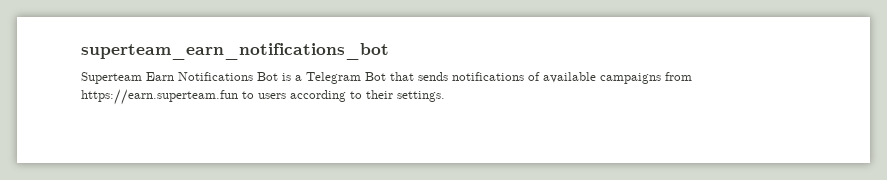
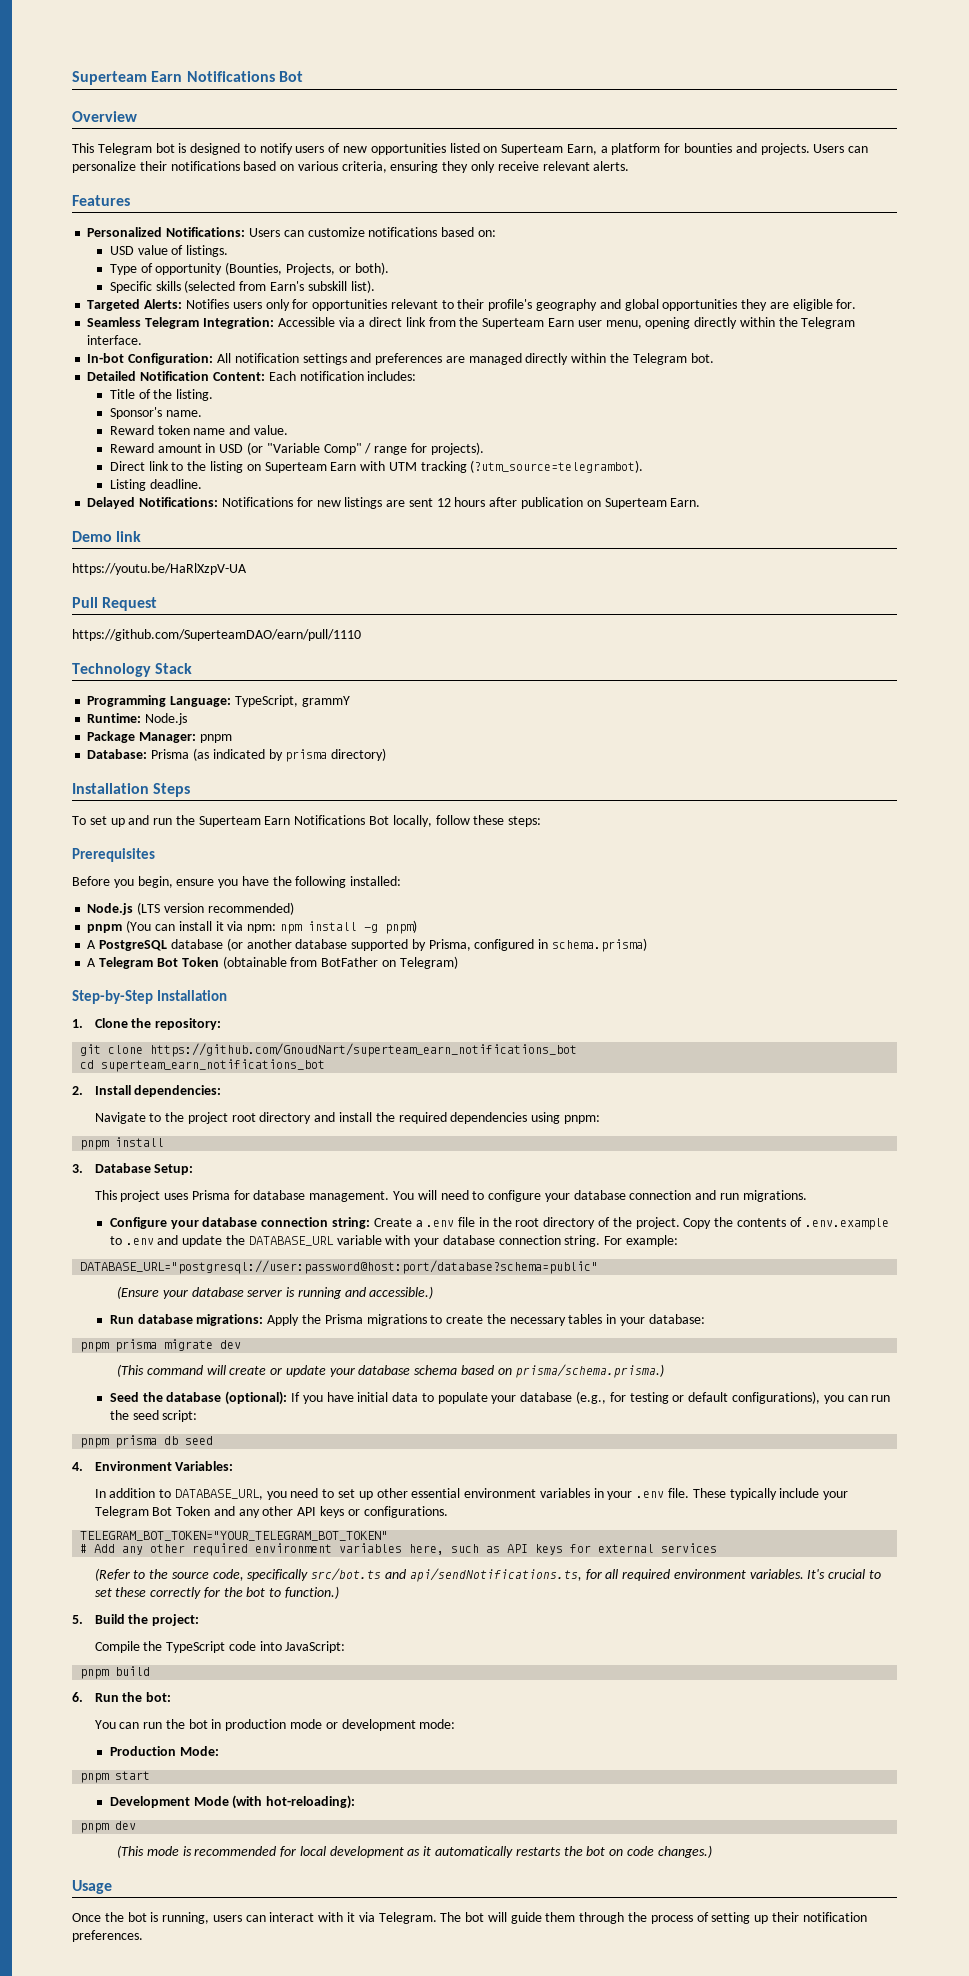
[81,43,389,60] [81,72,692,84] [81,89,445,105] superteam_earn_notifications_bot // Superteam Earn Notifications Bot is a Telegram Bot that sends notifications of available campaigns from https://earn.superteam.fun to users according to their settings. -> [72,71,303,85] [72,111,137,122] [72,143,869,155] [72,161,630,173] [72,195,130,206] [87,227,496,237] [109,245,229,257] [109,262,389,275] [109,280,375,293] [87,299,857,311] [87,317,856,329] [87,335,143,345] [87,353,714,365] [87,371,417,381] [109,389,214,401] [109,407,202,419] [109,425,289,435] [109,442,484,455] [109,460,644,473] [109,479,202,491] [87,497,701,509] [72,531,142,542] [72,563,247,575] [72,597,158,611] [72,629,361,641] [72,663,193,677] [87,695,350,707] [87,713,188,725] [87,731,232,743] [87,748,387,762] [72,783,191,797] [72,815,542,827] [72,848,155,862] [72,876,402,888] [87,902,294,915] [87,920,417,934] [87,938,647,952] [87,956,458,969] [72,990,227,1004] [72,1018,222,1030] [80,1043,578,1057] [80,1059,326,1072] [72,1085,222,1097] [94,1112,600,1124] [80,1137,165,1150] [72,1163,194,1175] [94,1190,807,1202] [109,1217,889,1230] [109,1235,679,1247] [80,1260,599,1274] [116,1286,434,1299] [109,1314,705,1326] [80,1339,242,1352] [116,1364,664,1378] [109,1391,891,1405] [109,1410,198,1422] [80,1435,214,1448] [72,1461,234,1471] [94,1488,849,1500] [94,1506,448,1518] [80,1531,389,1541] [80,1543,718,1556] [94,1568,881,1582] [94,1586,339,1599] [72,1614,200,1626] [94,1641,346,1653] [80,1666,151,1679] [72,1692,172,1702] [94,1719,456,1731] [109,1746,219,1756] [80,1771,151,1783] [109,1795,356,1809] [80,1821,137,1833] [116,1845,712,1858] [72,1880,112,1894] [72,1912,867,1924] [72,1930,143,1942] Superteam Earn Notifications Bot // Overview // This Telegram bot is designed to notify users of new opportunities listed on Superteam Earn, a platform for bounties and projects. Users can personalize their notifications based on various criteria, ensuring they only receive relevant alerts. // Features // Personalized Notifications: Users can customize notifications based on: // USD value of listings. // Type of opportunity (Bounties, Projects, or both). // Specific skills (selected from Earn's subskill list). // Targeted Alerts: Notifies users only for opportunities relevant to their profile's geography and global opportunities they are eligible for. // Seamless Telegram Integration: Accessible via a direct link from the Superteam Earn user menu, opening directly within the Telegram interface. // In-bot Configuration: All notification settings and preferences are managed directly within the Telegram bot. // Detailed Notification Content: Each notification includes: // Title of the listing. // Sponsor's name. // Reward token name and value. // Reward amount in USD (or "Variable Comp" / range for projects). // Direct link to the listing on Superteam Earn with UTM tracking (?utm_source=telegrambot). // Listing deadline. // Delayed Notifications: Notifications for new listings are sent 12 hours after publication on Superteam Earn. // Demo link // https://youtu.be/HaRlXzpV-UA // Pull Request // https://github.com/SuperteamDAO/earn/pull/1110 // Technology Stack // Programming Language: TypeScript, grammY // Runtime: Node.js // Package Manager: pnpm // Database: Prisma (as indicated by prisma directory) // Installation Steps // To set up and run the Superteam Earn Notifications Bot locally, follow these steps: // Prerequisites // Before you begin, ensure you have the following installed: // Node.js (LTS version recommended) // pnpm (You can install it via npm: npm install -g pnpm) // A PostgreSQL database (or another database supported by Prisma, configured in schema.prisma) // A Telegram Bot Token (obtainable from BotFather on Telegram) // Step-by-Step Installation // 1. Clone the repository: // git clone https://github.com/GnoudNart/superteam_earn_notifications_bot // cd superteam_earn_notifications_bot // 2. Install dependencies: // Navigate to the project root directory and install the required dependencies using pnpm: // pnpm install // 3. Database Setup: // This project uses Prisma for database management. You will need to configure your database connection and run migrations. // Configure your database connection string: Create a .env file in the root directory of the project. Copy the contents of .env.example to .env and update the DATABASE_URL variable with your database connection string. For example: // DATABASE_URL="postgresql://user:password@host:port/database?schema=public" // (Ensure your database server is running and accessible.) // Run database migrations: Apply the Prisma migrations to create the necessary tables in your database: // pnpm prisma migrate dev // (This command will create or update your database schema based on prisma/schema.prisma.) // Seed the database (optional): If you have initial data to populate your database (e.g., for testing or default configurations), you can run the seed script: // pnpm prisma db seed // 4. Environment Variables: // In addition to DATABASE_URL, you need to set up other essential environment variables in your .env file. These typically include your Telegram Bot Token and any other API keys or configurations. // TELEGRAM_BOT_TOKEN="YOUR_TELEGRAM_BOT_TOKEN" // # Add any other required environment variables here, such as API keys for external services // (Refer to the source code, specifically src/bot.ts and api/sendNotifications.ts, for all required environment variables. It's crucial to set these correctly for the bot to function.) // 5. Build the project: // Compile the TypeScript code into JavaScript: // pnpm build // 6. Run the bot: // You can run the bot in production mode or development mode: // Production Mode: // pnpm start // Development Mode (with hot-reloading): // pnpm dev // (This mode is recommended for local development as it automatically restarts the bot on code changes.) // Usage // Once the bot is running, users can interact with it via Telegram. The bot will guide them through the process of setting up their notification preferences.

